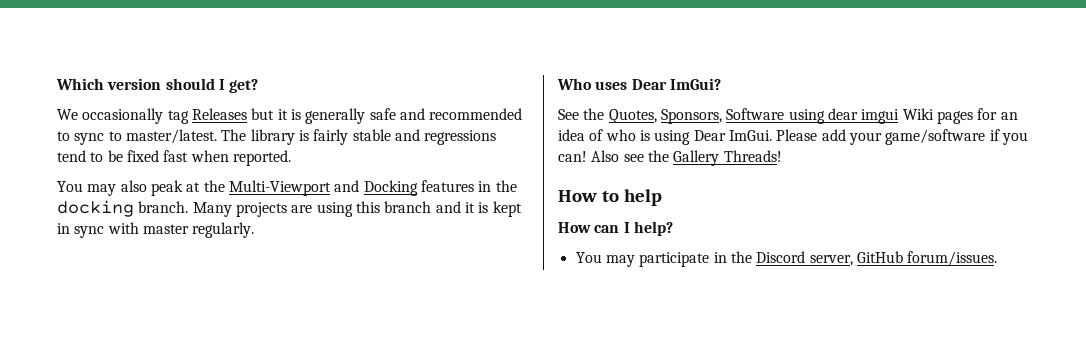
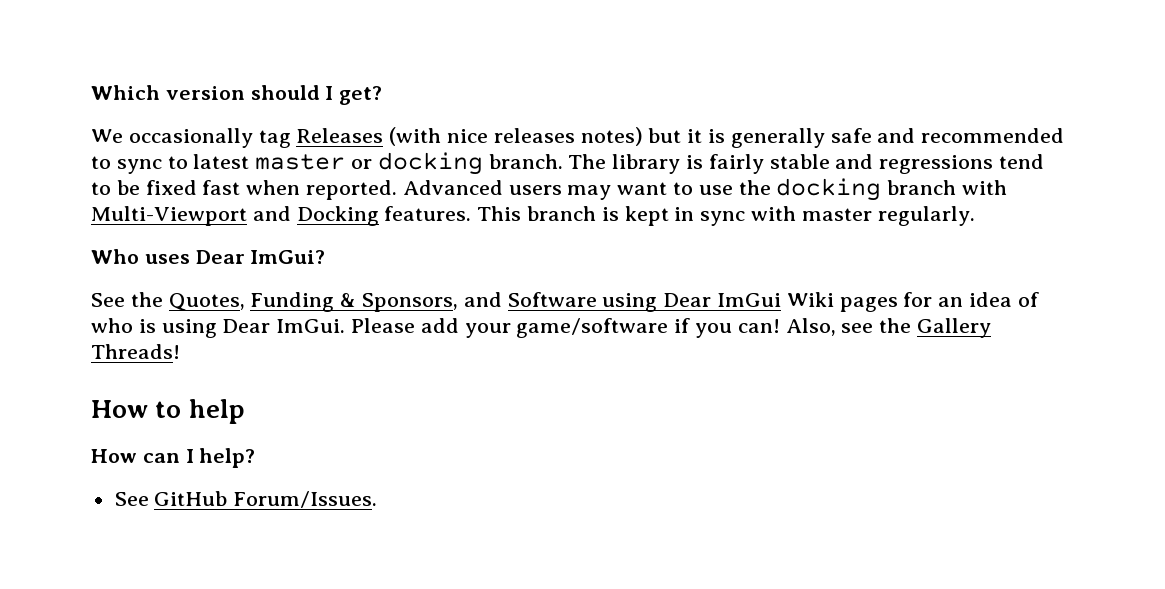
(247, 114) none -> [389,127,643,146] (with nice releases notes)
[125,129,217,144] master/latest. -> [193,152,563,175] latest master or docking branch.
[57,180,517,196] [57,200,475,217] // You may also peak at the Multi-Viewport and Docking features in the docking branch. Many projects are using this branch and it -> [402,178,1008,201] [91,206,597,226] Advanced users may want to use the docking branch with Multi-Viewport and Docking features. This branch
[660,108,900,124] Sponsors, Software using dear imgui -> [250,292,782,312] Funding & Sponsors, and Software using Dear ImGui
[591,150,620,162] Also -> [785,318,836,336] Also,
[575,251,998,267] You may participate in the Discord server, GitHub forum/issues. -> [114,491,378,508] See GitHub Forum/Issues.

